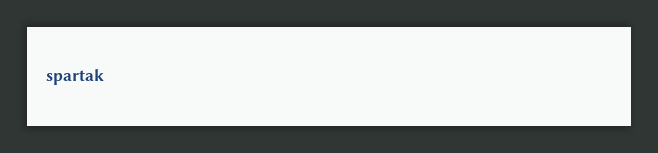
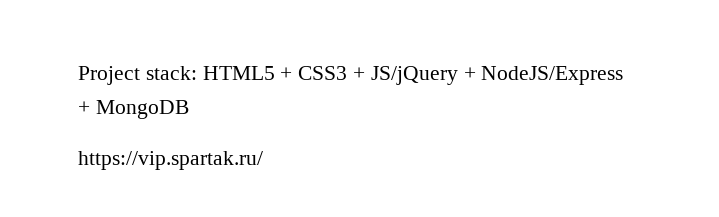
[46,69,104,85] spartak -> [78,66,624,85] [78,100,189,119] [78,151,263,170] Project stack: HTML5 + CSS3 + JS/jQuery + NodeJS/Express + MongoDB // https://vip.spartak.ru/

